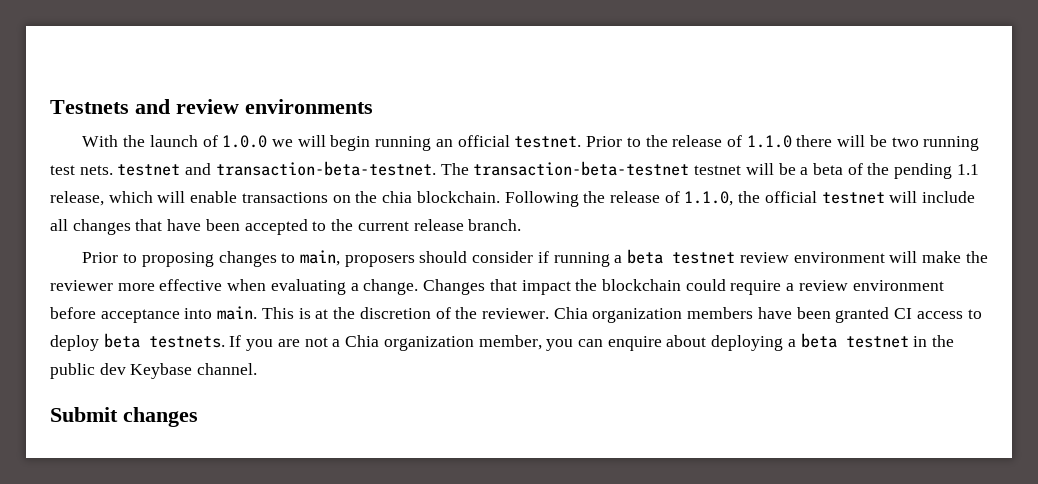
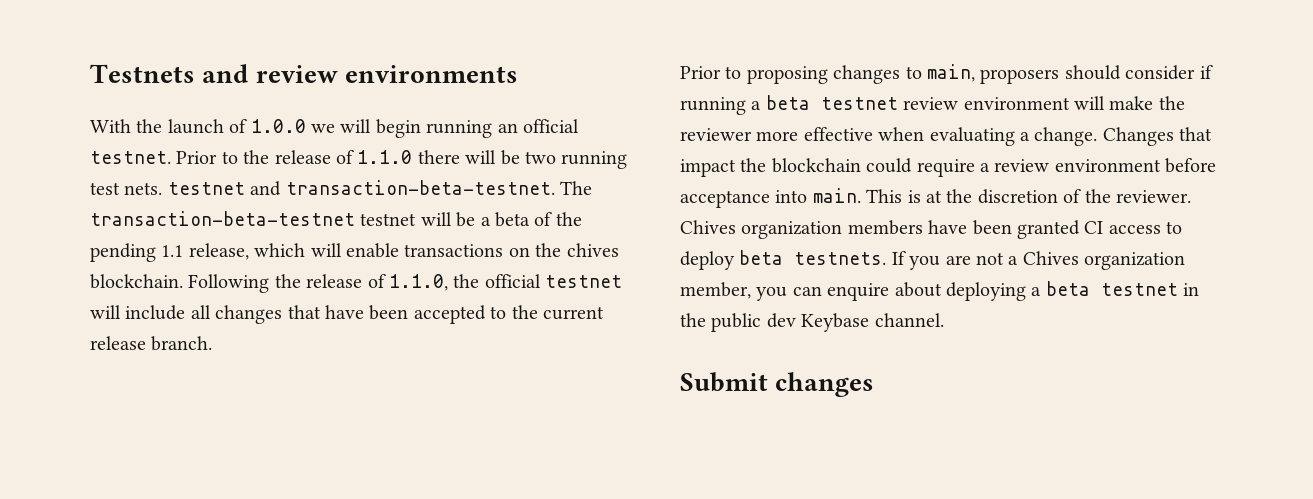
[382,191,413,203] chia -> [566,243,619,257] chives
[553,307,588,319] Chia -> [680,220,736,234] Chives
[345,335,380,347] Chia -> [1022,251,1079,265] Chives

